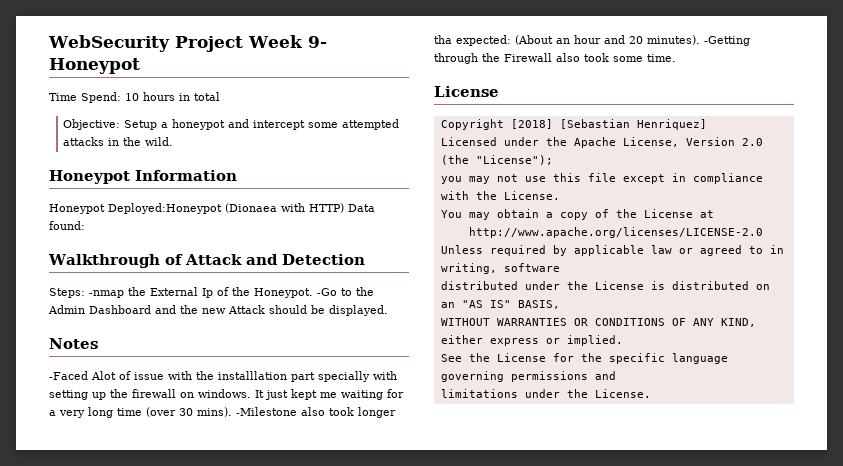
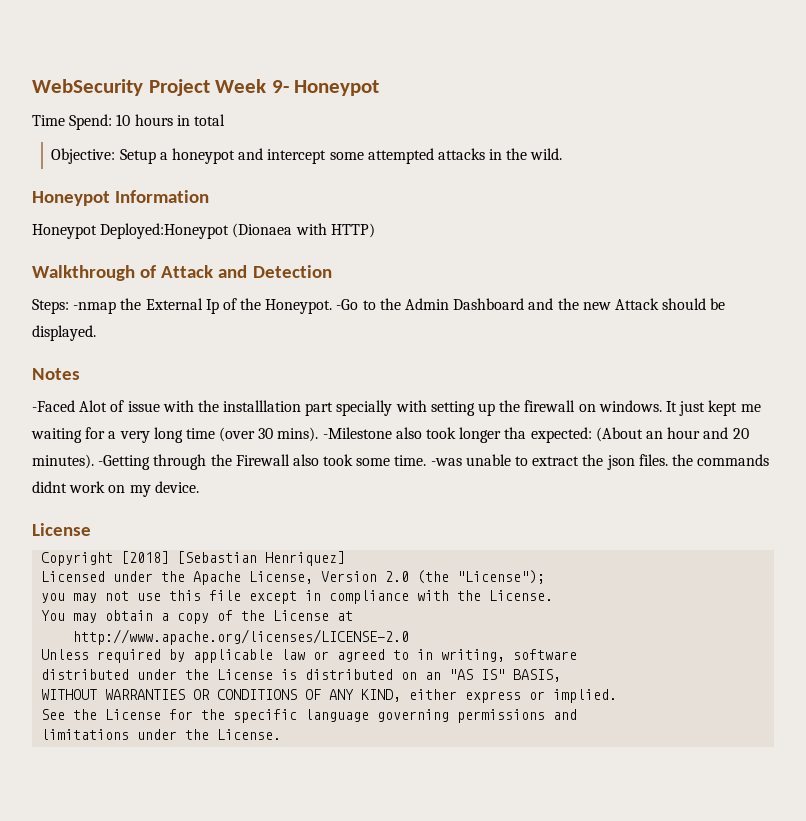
[348,204,375,212] [49,221,85,230] Data found: -> (375, 230) none
(676, 58) none -> [430,454,770,470] [32,481,199,497] -was unable to extract the json files. the commands didnt work on my device.

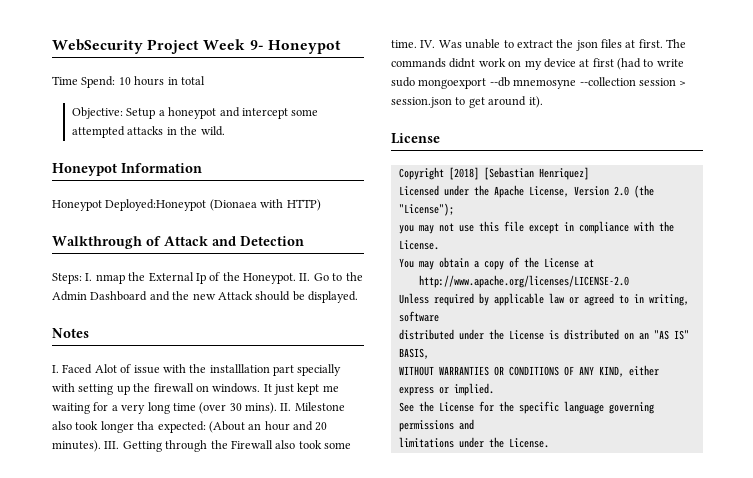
[73,301,117,314] -nmap -> [85,273,125,284] I. nmap
[336,299,359,310] -Go -> [299,273,329,281] II. Go
[32,400,75,412] -Faced -> [52,364,93,374] I. Faced
[322,427,392,439] -Milestone -> [280,402,345,411] II. Milestone
[98,455,151,470] -Getting -> [104,441,162,452] III. Getting
[430,458,462,466] -was -> [420,40,462,48] IV. Was
[638,454,693,466] files. the -> [601,39,687,48] files at first. The
[154,481,199,493] device. -> [543,58,684,70] [391,77,687,89] [391,96,543,108] device at first (had to write sudo mongoexport --db mnemosyne --collection session > session.json to get around it).

